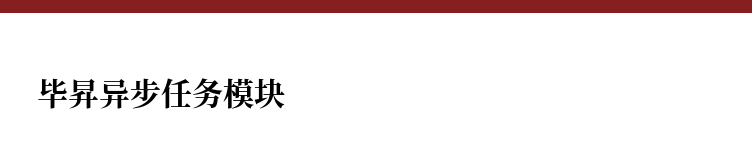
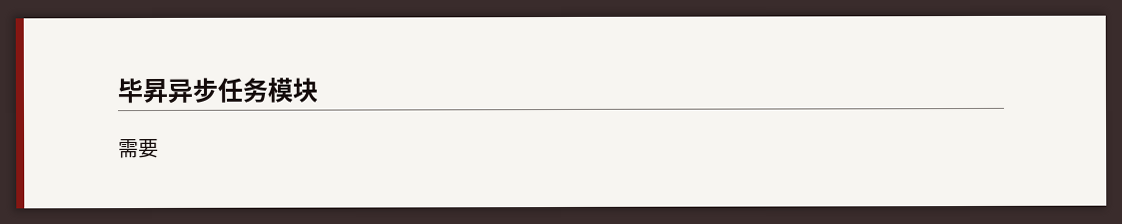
(285, 93) none -> [118,138,159,159] // 需要

